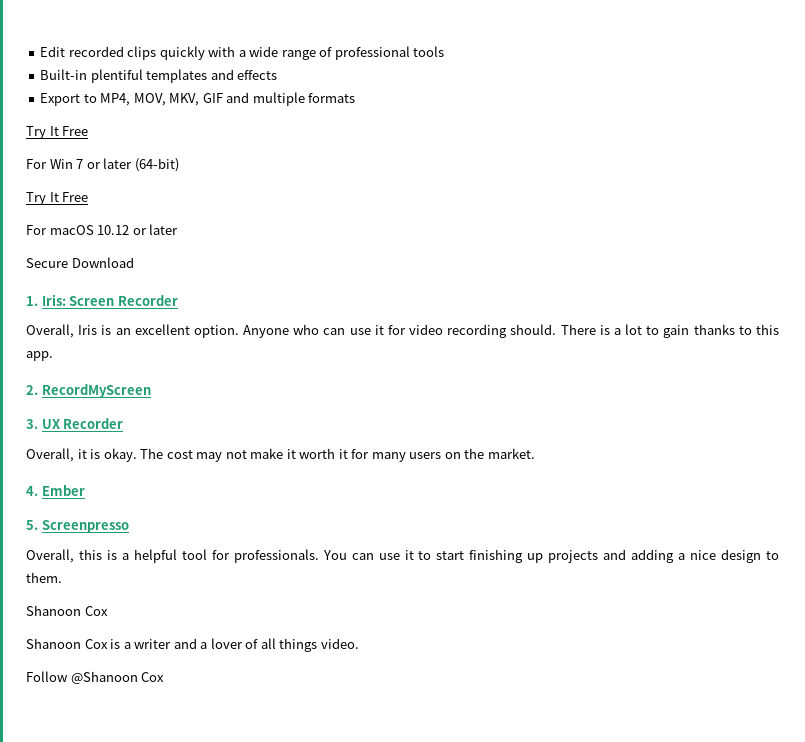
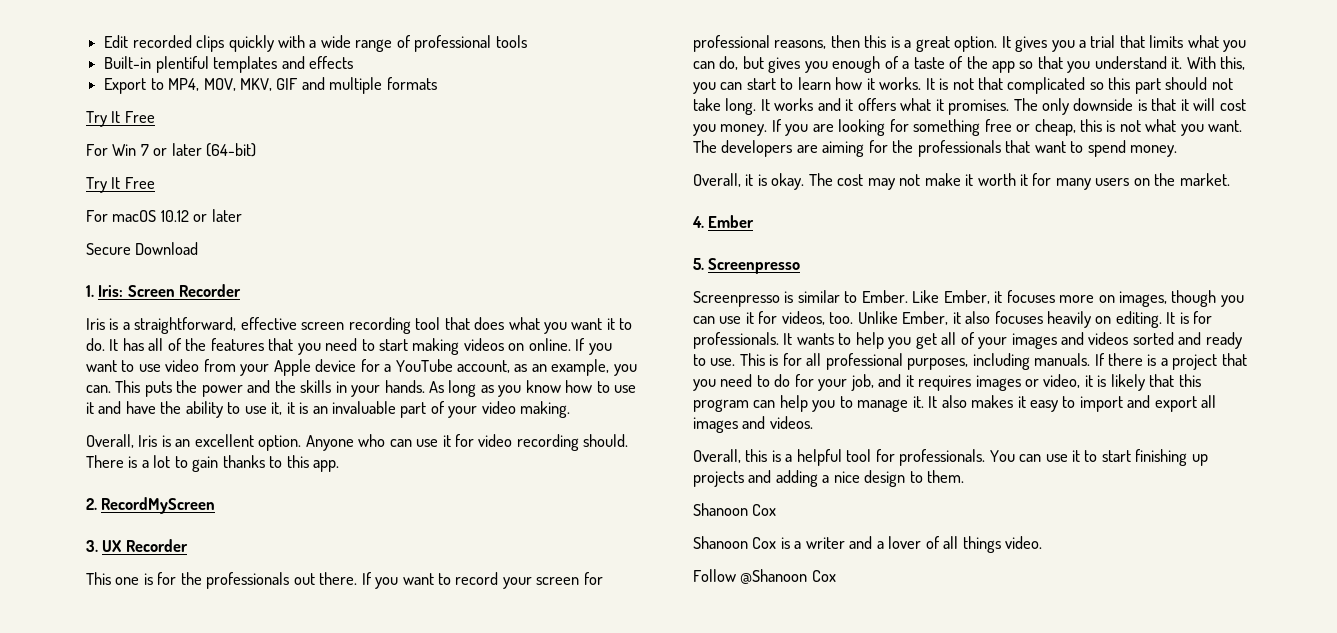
(178, 300) none -> [86,317,633,334] [86,338,612,355] [86,359,637,376] [86,380,637,397] [86,401,571,418] // Iris is a straightforward, effective screen recording tool that does what you want it to do. It has all of the features that you need to start making videos on online. If you want to use video from your Apple device for a YouTube account, as an example, you can. This puts the power and the skills in your hands. As long as you know how to use it and have the ability to use it, it is an invaluable part of your video making.
(124, 423) none -> [86,572,603,589] [693,35,1247,52] [693,56,1246,73] [693,77,1233,94] [693,98,1246,115] [693,119,1243,136] [693,140,1178,157] // This one is for the professionals out there. If you want to record your screen for professional reasons, then this is a great option. It gives you a trial that limits what you can do, but gives you enough of a taste of the app so that you understand it. With this, you can start to learn how it works. It is not that complicated so this part should not take long. It works and it offers what it promises. The only downside is that it will cost you money. If you are looking for something free or cheap, this is not what you want. The developers are aiming for the professionals that want to spend money.
(129, 526) none -> [693,290,1244,307] [693,311,1213,328] [693,332,1242,349] [693,353,1247,370] [693,374,1201,391] [693,395,1217,412] [693,416,813,433] // Screenpresso is similar to Ember. Like Ember, it focuses more on images, though you can use it for videos, too. Unlike Ember, it also focuses heavily on editing. It is for professionals. It wants to help you get all of your images and videos sorted and ready to use. This is for all professional purposes, including manuals. If there is a project that you need to do for your job, and it requires images or video, it is likely that this program can help you to manage it. It also makes it easy to import and export all images and videos.

